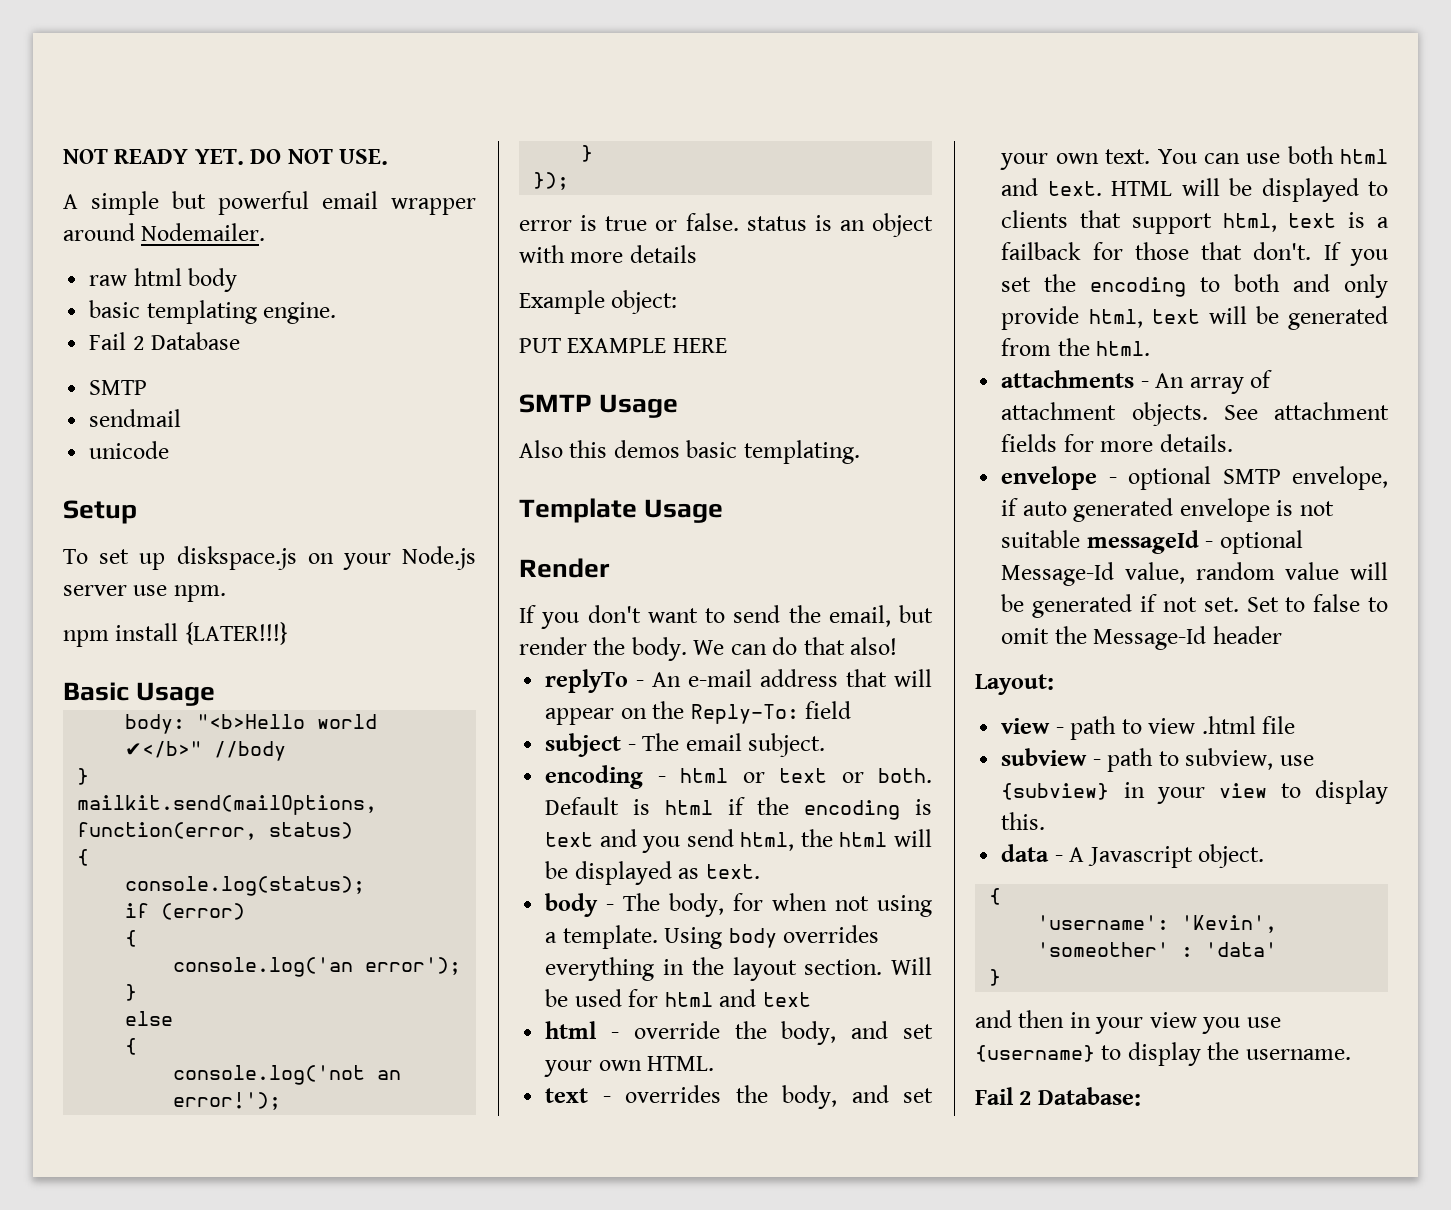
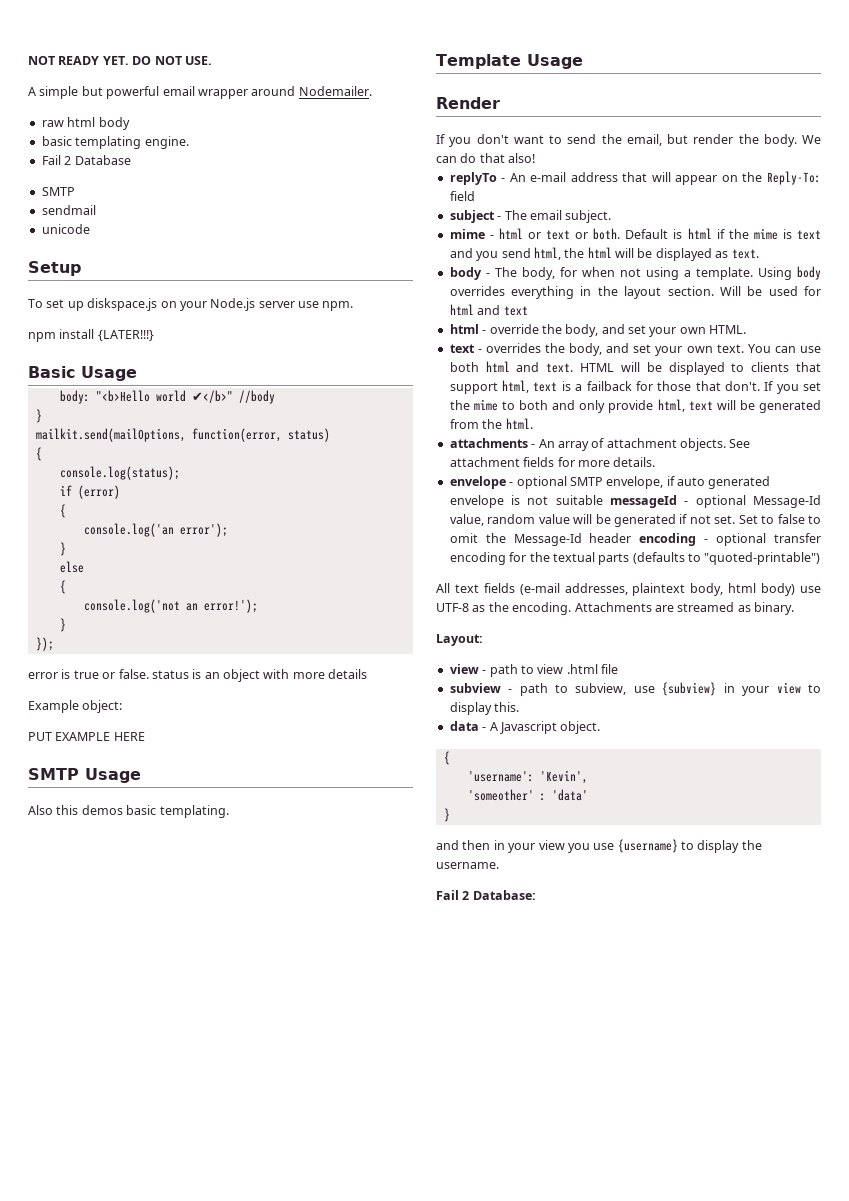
[545,765,644,789] encoding -> [449,229,485,239] mime
[804,800,901,820] encoding -> [753,228,778,240] mime
[1090,277,1187,297] encoding -> [473,399,498,411] mime
(1282, 635) none -> [639,533,821,546] [449,552,821,565] [436,583,821,596] [436,602,794,615] encoding - optional transfer encoding for the textual parts (defaults to "quoted-printable") // All text fields (e-mail addresses, plaintext body, html body) use UTF-8 as the encoding. Attachments are streamed as binary.

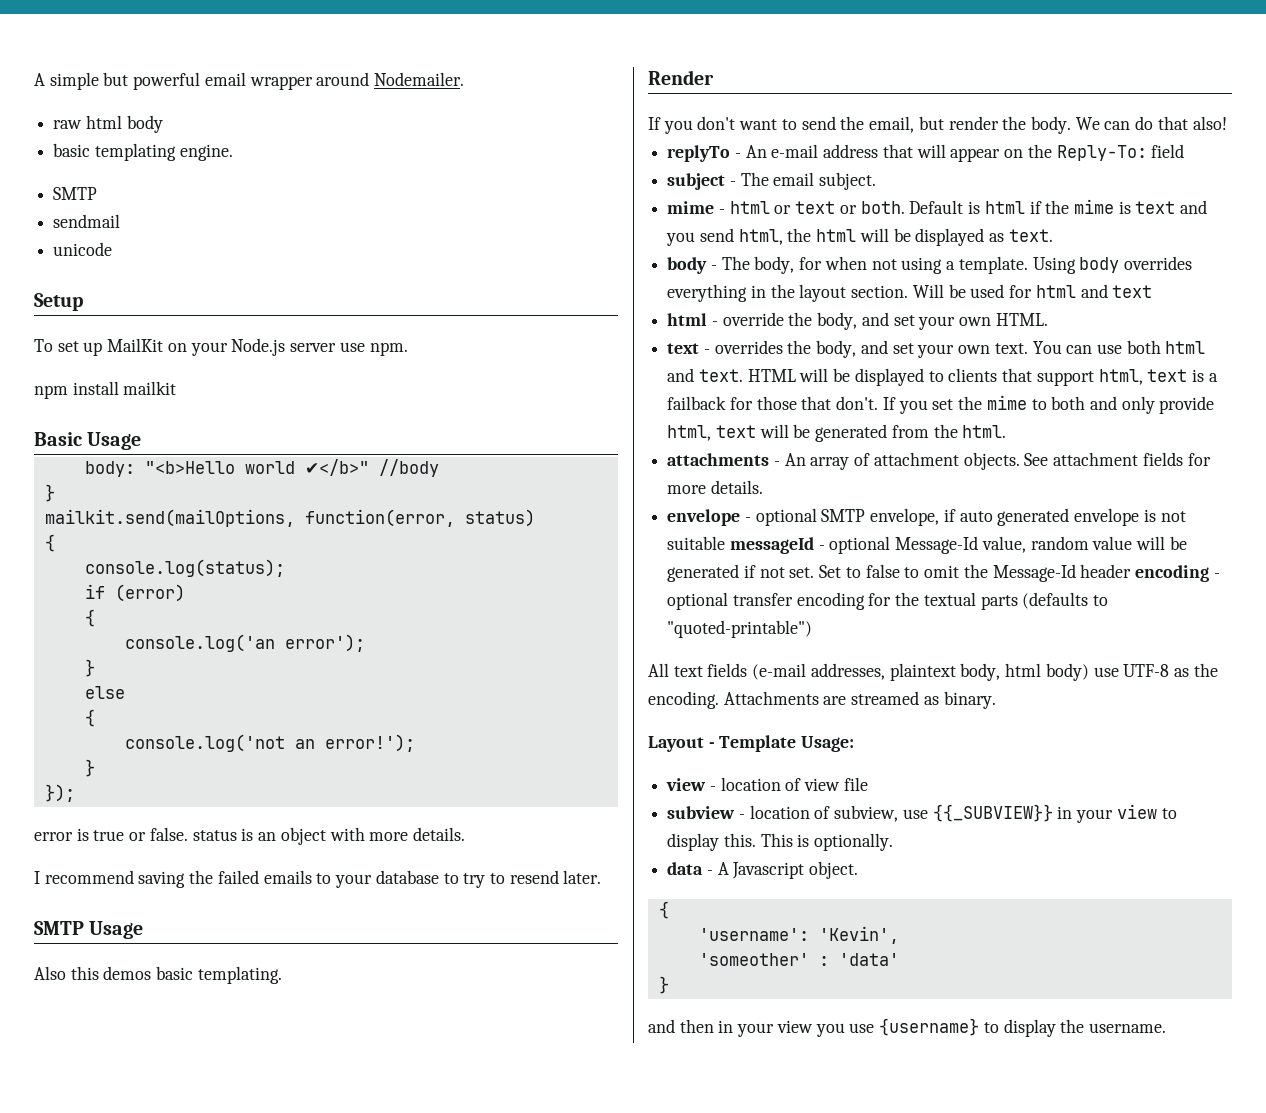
[28,56,212,65] NOT READY YET. DO NOT USE. // -> (34, 79) none
[41,155,131,165] // Fail 2 Database -> (233, 152) none
[87,298,158,311] diskspace.js -> [107,338,164,352] MailKit
[97,330,154,341] {LATER!!!} -> [123,381,177,395] mailkit
[328,669,368,679] [28,700,123,713] [28,732,145,741] details // Example object: // PUT EXAMPLE HERE -> [412,827,465,841] [34,870,602,888] details. // I recommend saving the failed emails to your database to try to resend later.
[436,54,583,69] // Template Usage -> (282, 975) none
[436,634,483,646] [449,664,598,677] Layout: // view - path to view .html -> [648,735,855,752] [666,777,841,791] Layout - Template Usage: // view - location of view
[519,683,569,696] path to -> [749,805,831,819] location of
[662,682,717,696] {subview} -> [932,804,1053,822] {{_SUBVIEW}}
(520, 707) none -> [760,833,894,851] This is optionally.
[436,890,536,900] // Fail 2 Database: -> (1166, 1028) none

